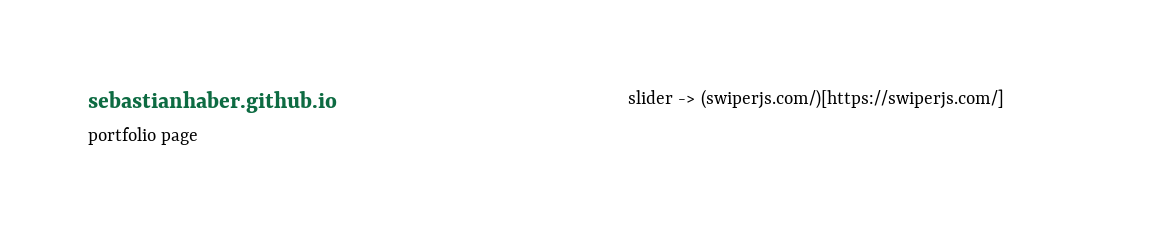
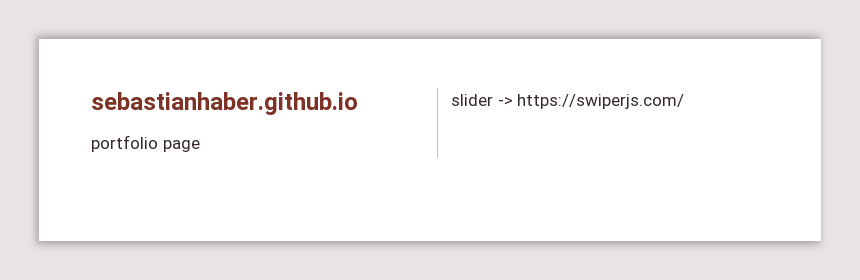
[700,89,1004,109] (swiperjs.com/)[https://swiperjs.com/] -> [517,94,685,109] https://swiperjs.com/

